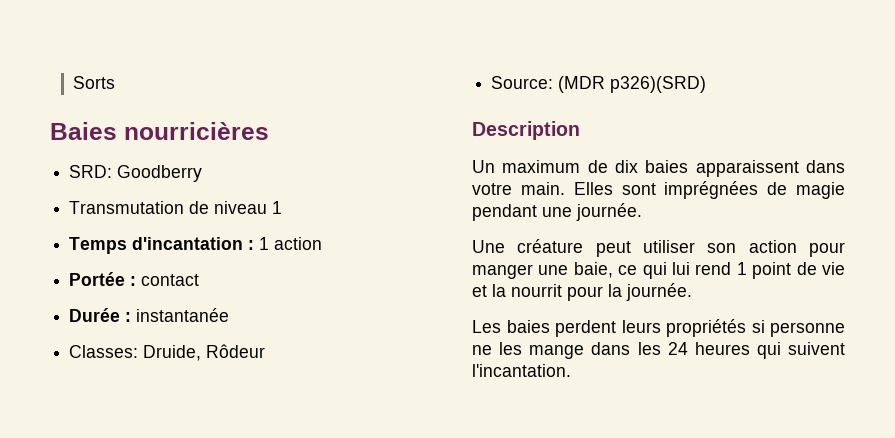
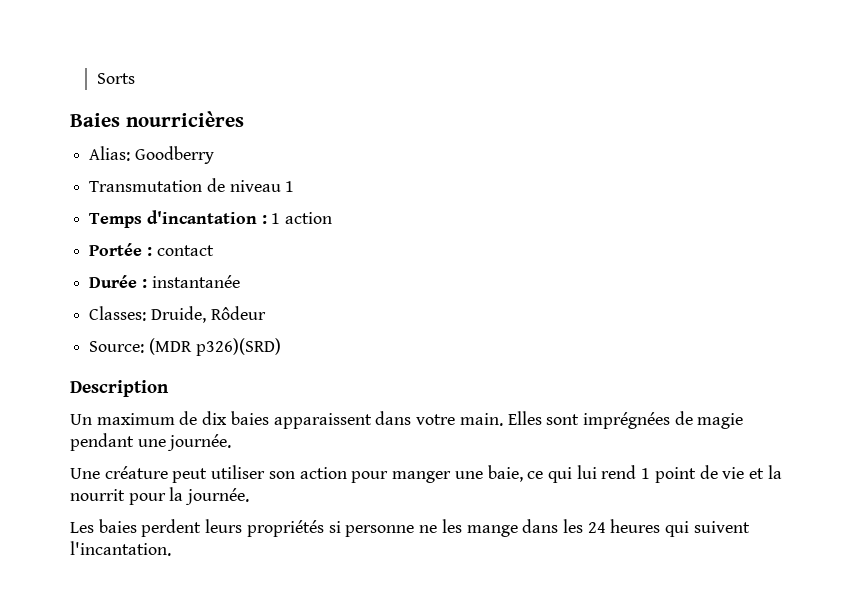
[69,165,113,178] SRD: -> [89,146,131,161] Alias:

